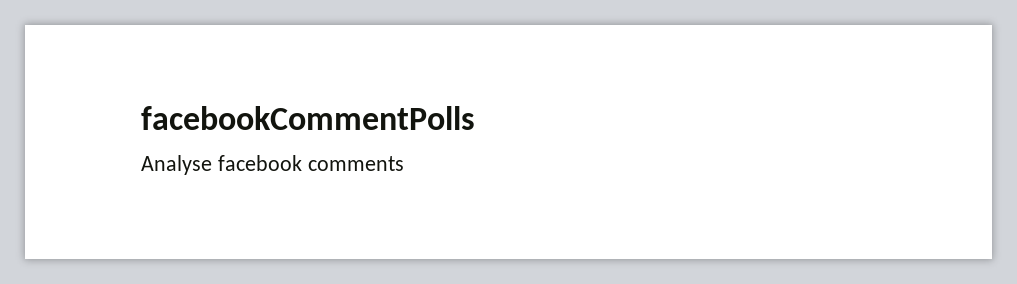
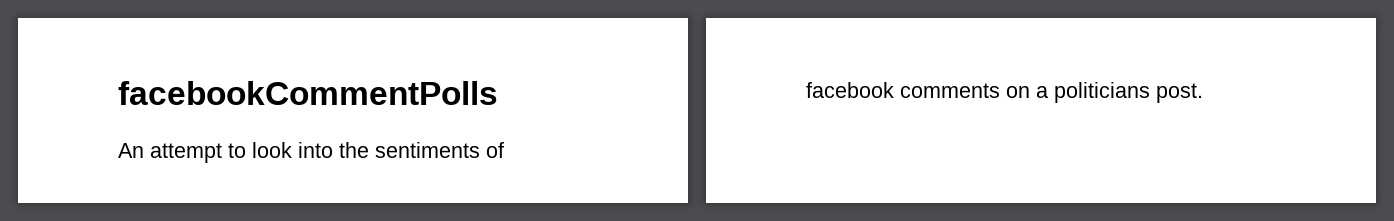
[141,155,404,175] Analyse facebook comments -> [118,142,504,163] [806,82,1203,103] An attempt to look into the sentiments of facebook comments on a politicians post.

